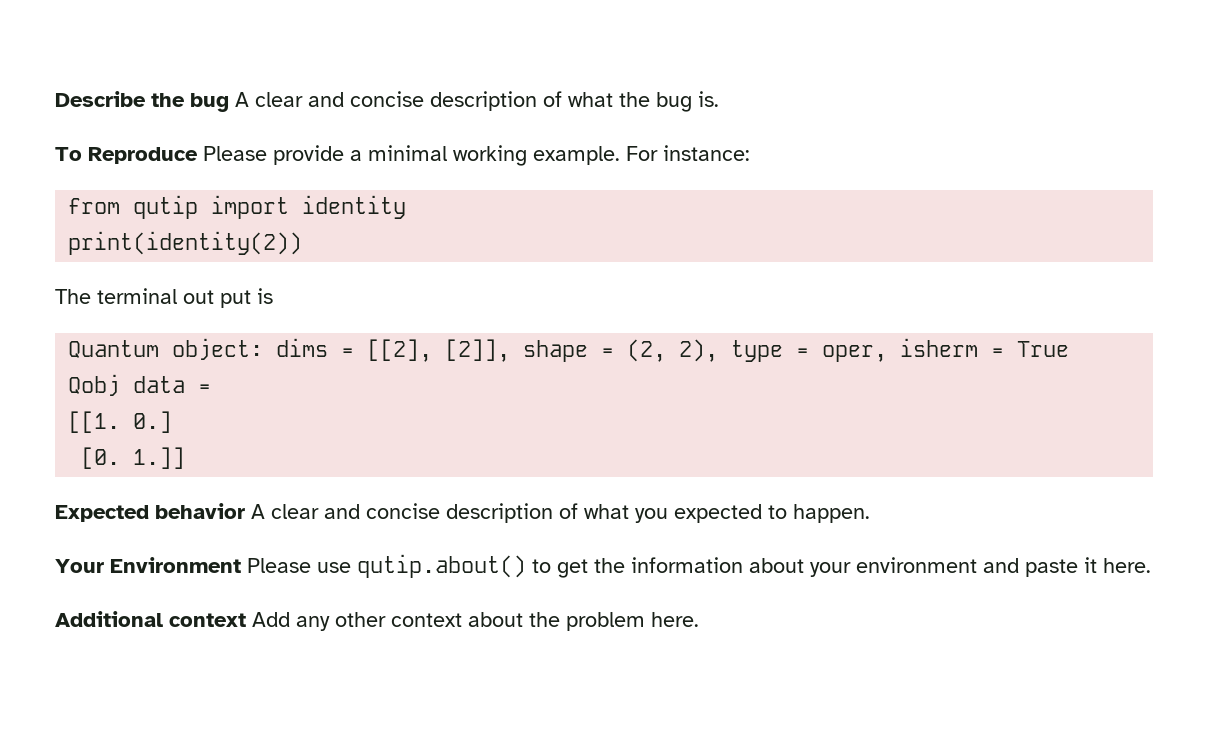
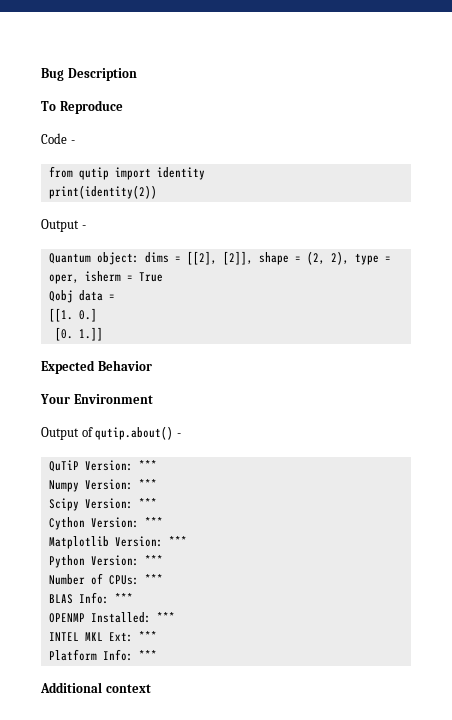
[55,91,719,112] [55,145,750,166] Describe the bug A clear and concise description of what the bug is. // To Reproduce Please provide a minimal working example. For instance: -> [41,68,137,81] [41,100,123,114] [41,133,75,144] Bug Description // To Reproduce // Code -
[55,288,273,308] The terminal out put is -> [41,219,86,232] Output -
[155,503,870,523] [55,554,1151,578] [55,611,699,631] behavior A clear and concise description of what you expected to happen. // Your Environment Please use qutip.about() to get the information about your environment and paste it here. // Additional context Add any other context about the problem here. -> [97,360,152,371] [40,394,153,404] [41,426,181,440] [48,460,157,472] [48,479,157,492] [48,498,157,511] [48,517,163,530] [48,536,187,549] [48,555,163,568] [48,573,163,585] [48,592,133,604] [48,612,175,623] [48,631,157,642] [48,649,157,661] [40,682,151,693] Behavior // Your Environment // Output of qutip.about() - // QuTiP Version: *** // Numpy Version: *** // Scipy Version: *** // Cython Version: *** // Matplotlib Version: *** // Python Version: *** // Number of CPUs: *** // BLAS Info: *** // OPENMP Installed: *** // INTEL MKL Ext: *** // Platform Info: *** // Additional context

